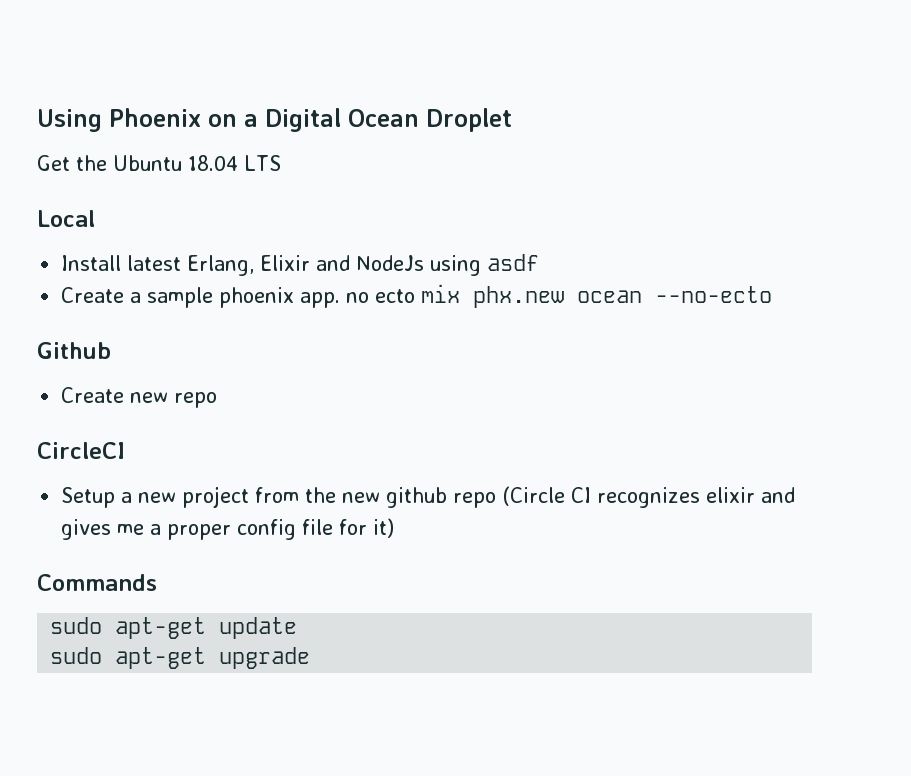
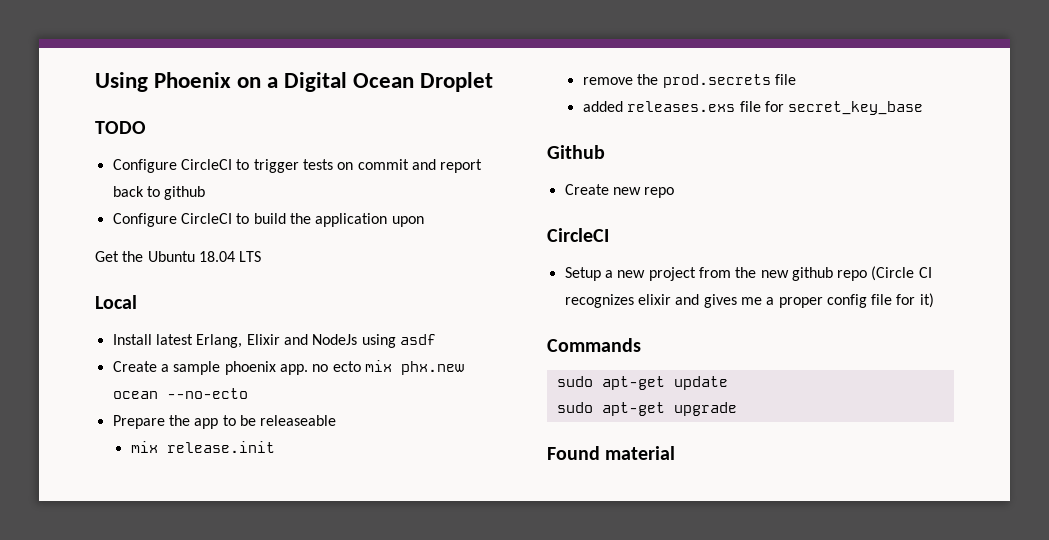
(512, 120) none -> [95,121,146,134] [112,159,483,173] [112,186,206,200] [112,213,424,227] // TODO // Configure CircleCI to trigger tests on commit and report back to github // Configure CircleCI to build the application upon
(773, 294) none -> [112,415,337,429] [130,441,275,453] [582,74,796,88] [582,101,924,115] // Prepare the app to be releaseable // mix release.init // remove the prod.secrets file // added releases.exs file for secret_key_base
(311, 658) none -> [547,446,676,460] // Found material

